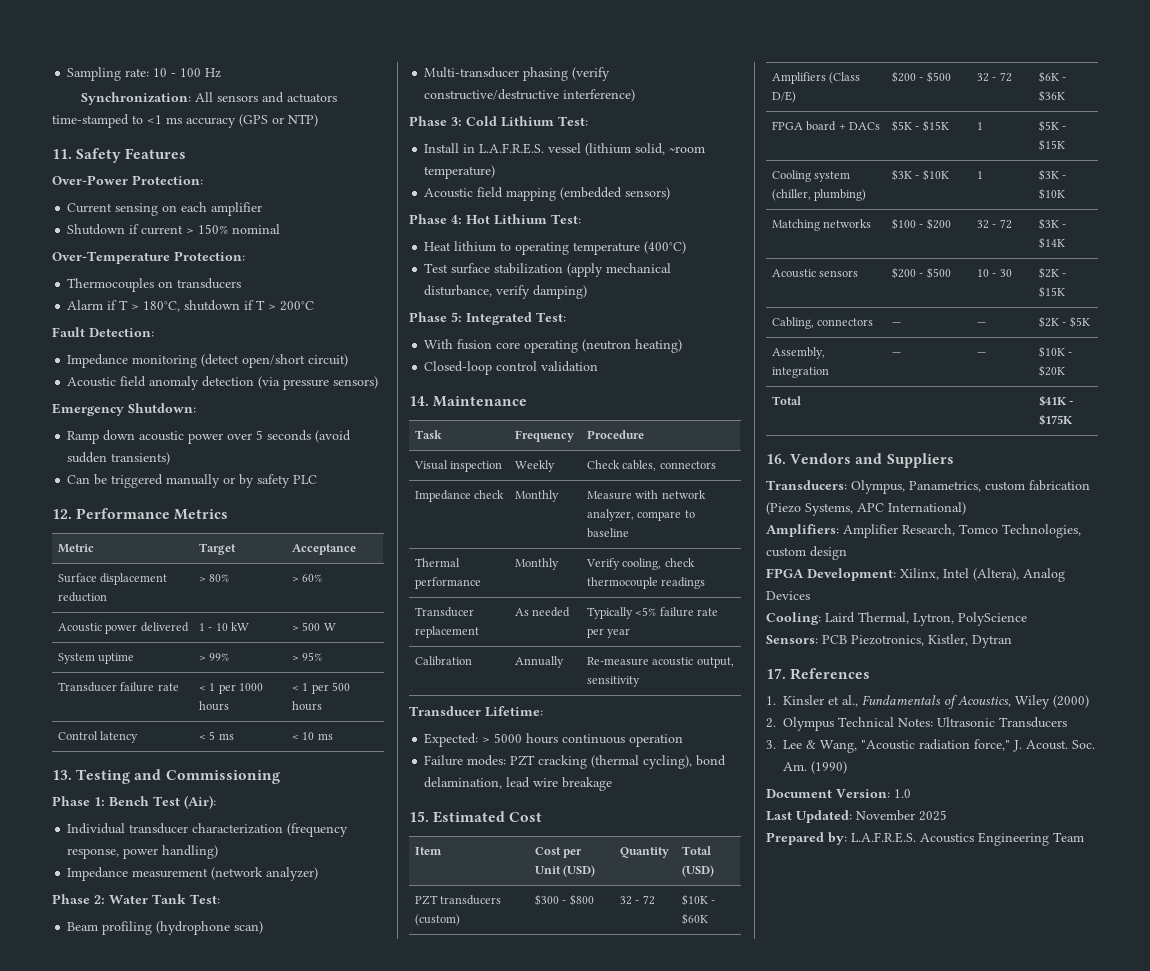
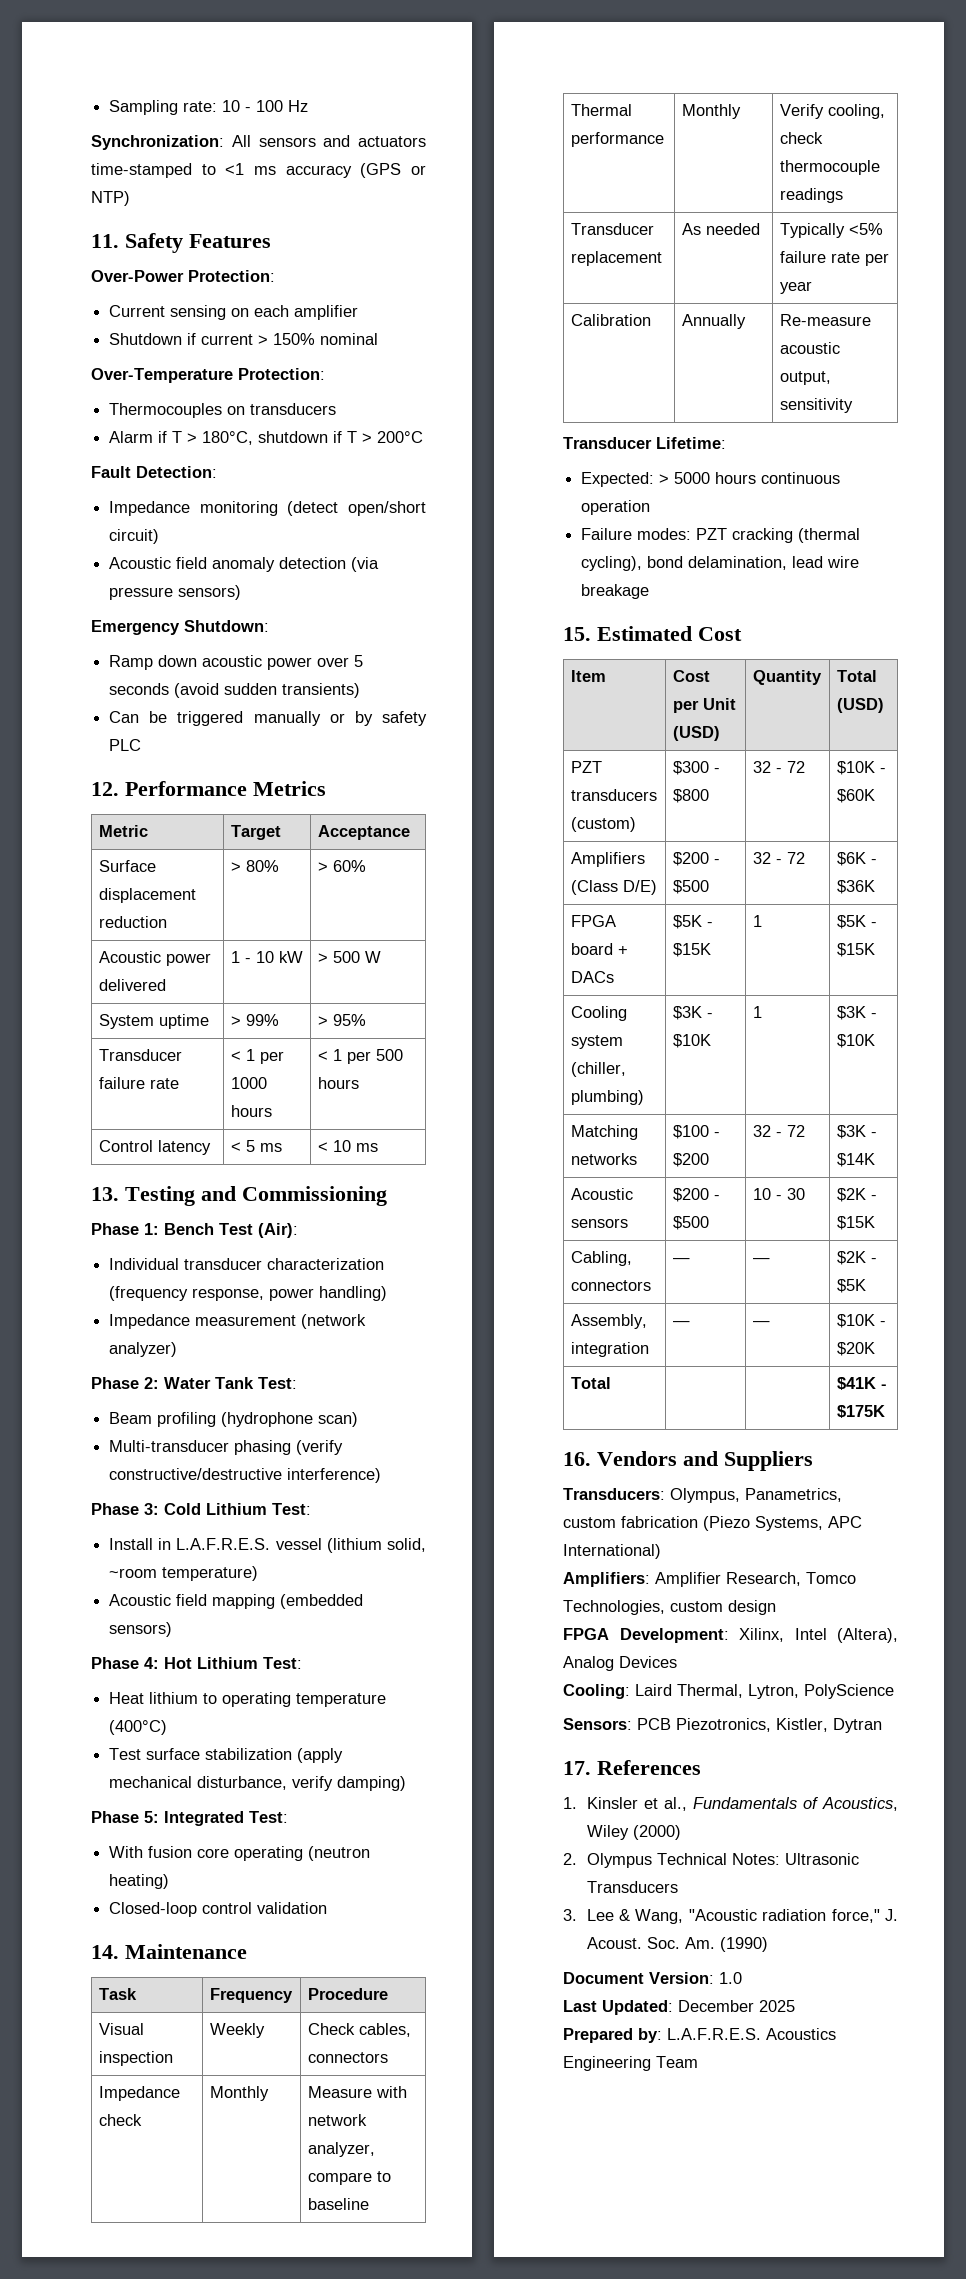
[856,810,915,821] November -> [678,2000,754,2012] December

